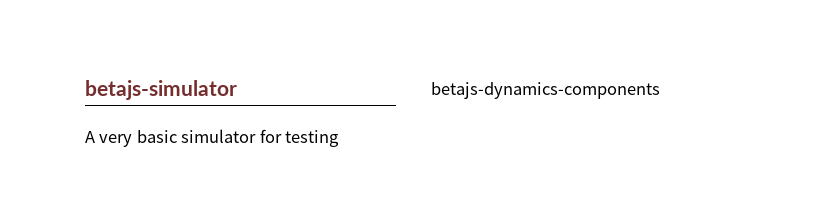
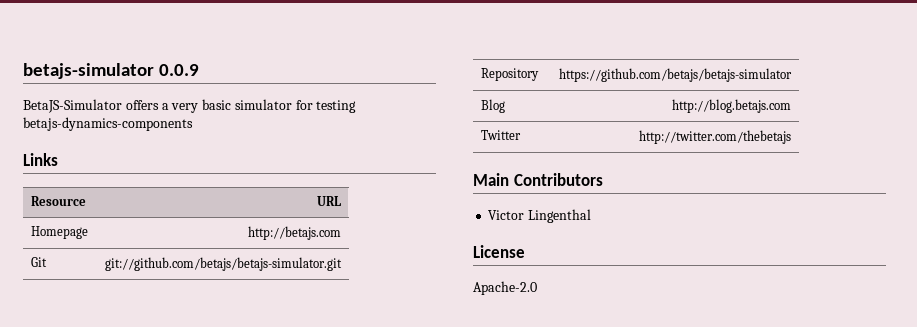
[85,131,95,143] // A -> [158,64,199,76] [23,99,169,113] 0.0.9 // BetaJS-Simulator offers a
(660, 90) none -> [23,153,58,166] [30,196,86,206] [317,196,342,206] [30,226,88,239] [248,226,342,240] [30,257,47,267] [105,257,343,271] [480,68,539,81] [559,68,793,82] [480,99,505,113] [672,99,792,113] [480,130,521,140] [639,130,792,144] [473,173,603,186] [488,209,592,223] [473,245,525,258] [473,281,537,295] // Links // Resource | URL // Homepage | http://betajs.com // Git | git://github.com/betajs/betajs-simulator.git // Repository | https://github.com/betajs/betajs-simulator // Blog | http://blog.betajs.com // Twitter | http://twitter.com/thebetajs // Main Contributors // Victor Lingenthal // License // Apache-2.0

